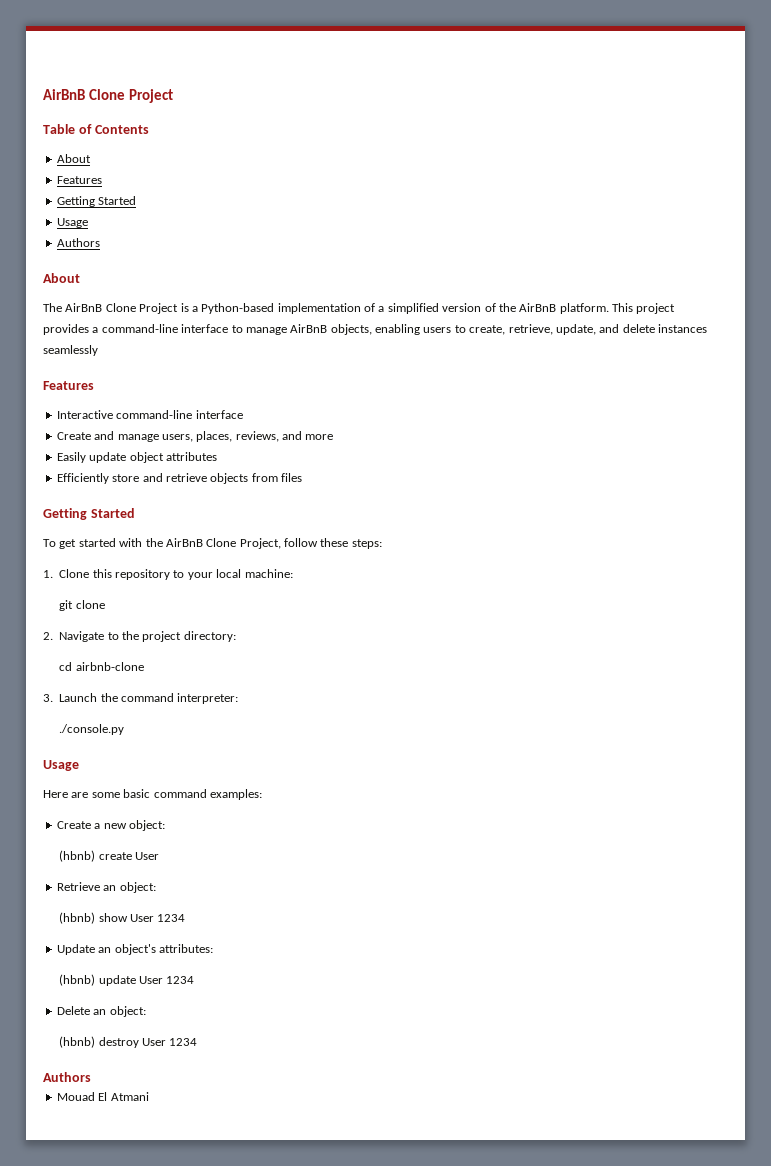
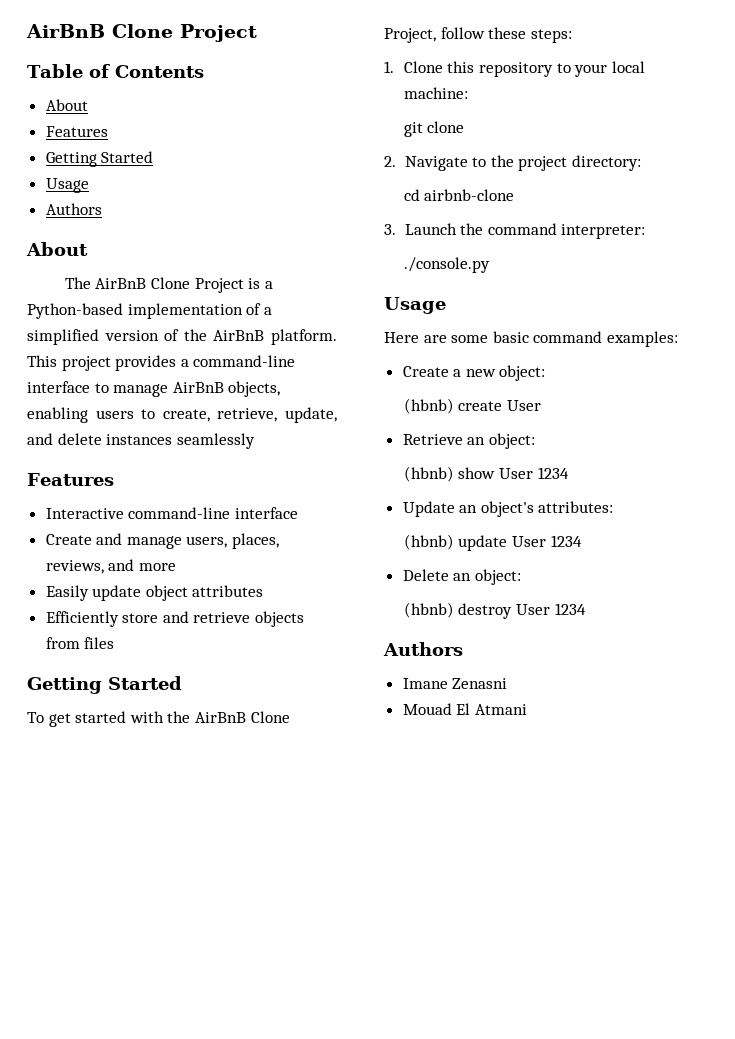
(91, 1077) none -> [402,678,508,689] // Imane Zenasni

